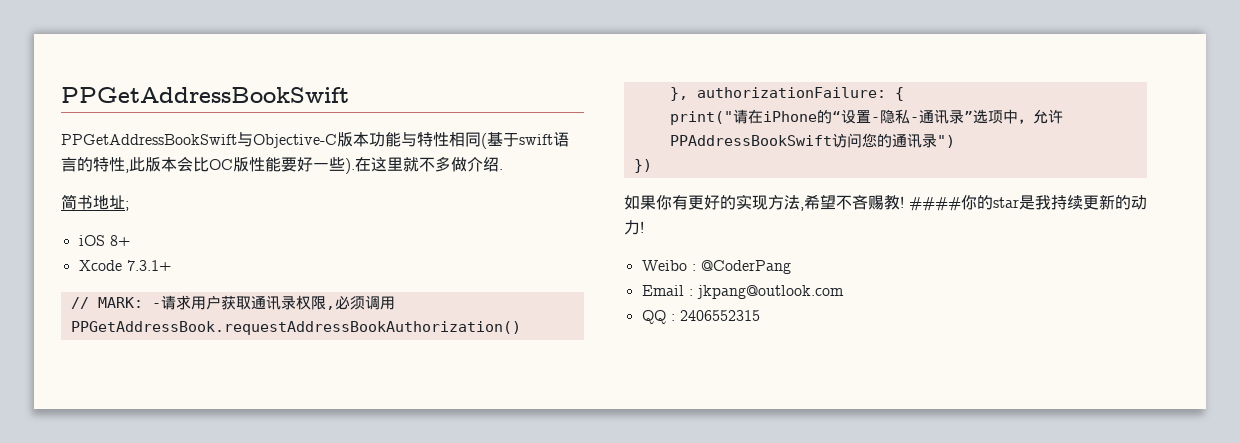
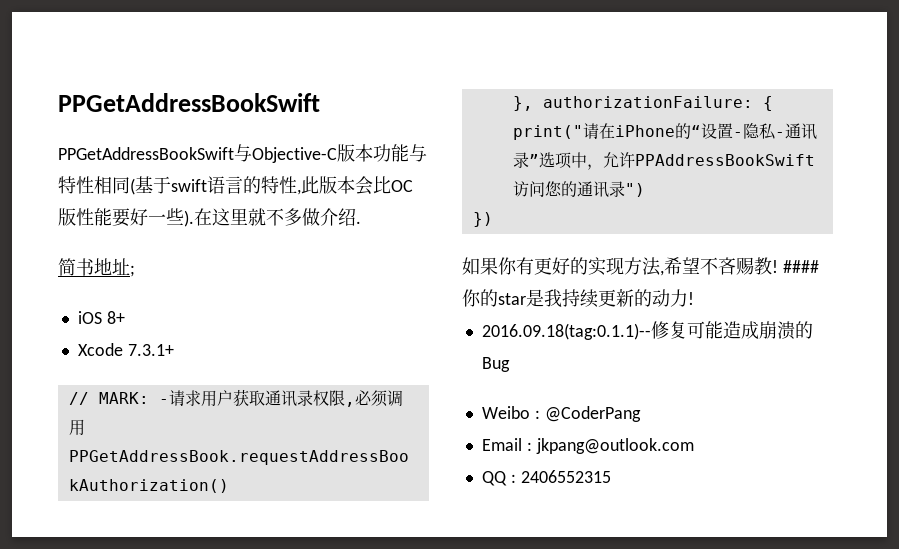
(644, 227) none -> [481,321,813,340] [481,357,510,372] // 2016.09.18(tag:0.1.1)--修复可能造成崩溃的Bug

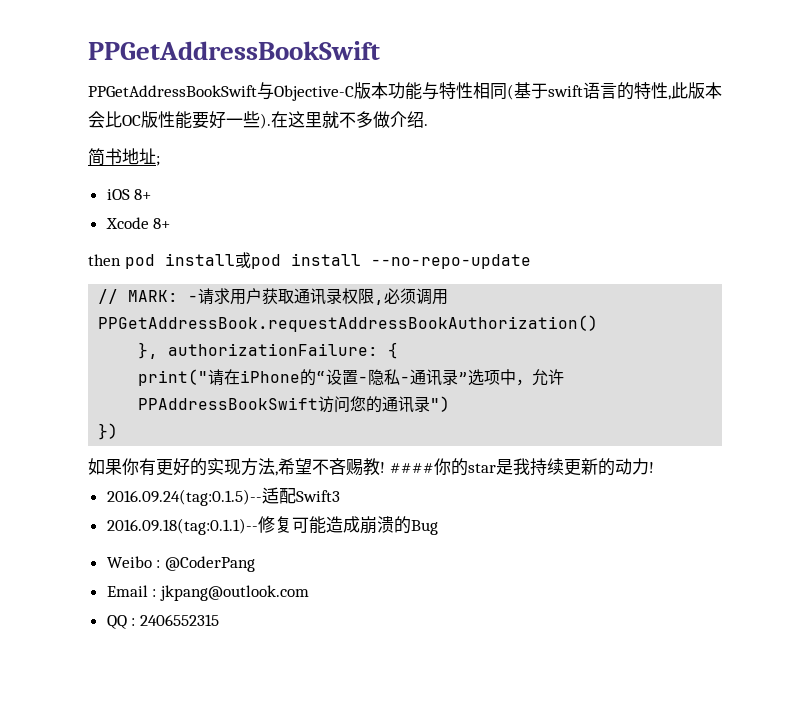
[127,344,174,356] 7.3.1+ -> [153,218,171,229] [88,252,531,269] 8+ // then pod install或pod install --no-repo-update
(694, 298) none -> [106,487,340,506] // 2016.09.24(tag:0.1.5)--适配Swift3

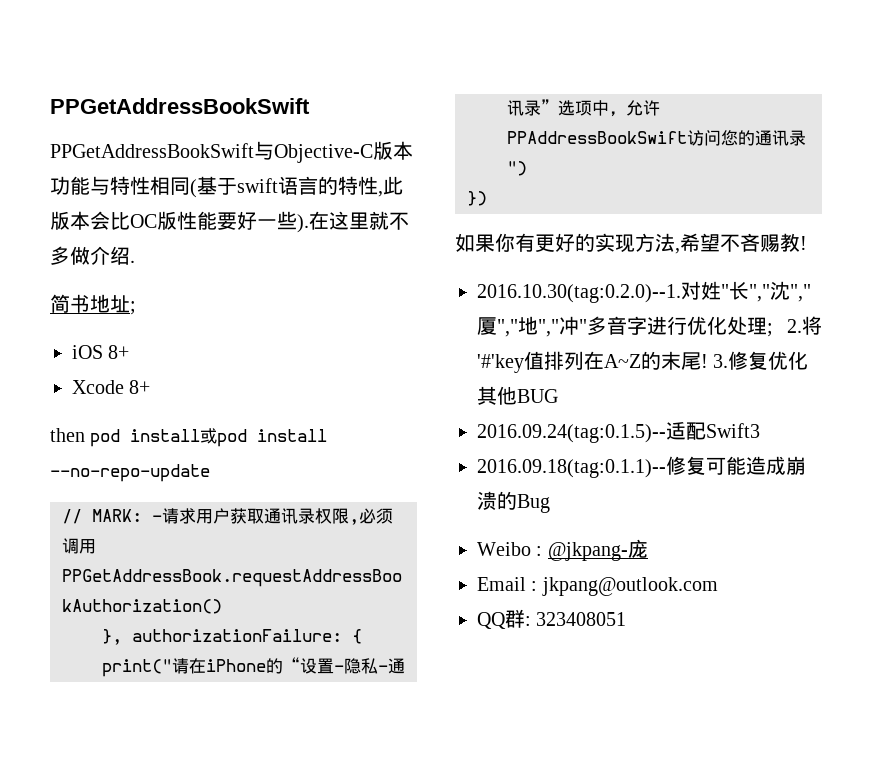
[389,458,654,476] ####你的star是我持续更新的动力! -> [477,281,811,303] [477,316,822,337] [477,351,809,373] [477,386,558,405] // 2016.10.30(tag:0.2.0)--1.对姓"长","沈","厦","地","冲"多音字进行优化处理; 2.将'#'key值排列在A~Z的末尾! 3.修复优化其他BUG
[164,556,255,572] @CoderPang -> [547,539,648,561] @jkpang-庞
[131,614,219,626] : 2406552315 -> [505,609,627,628] 群: 323408051

